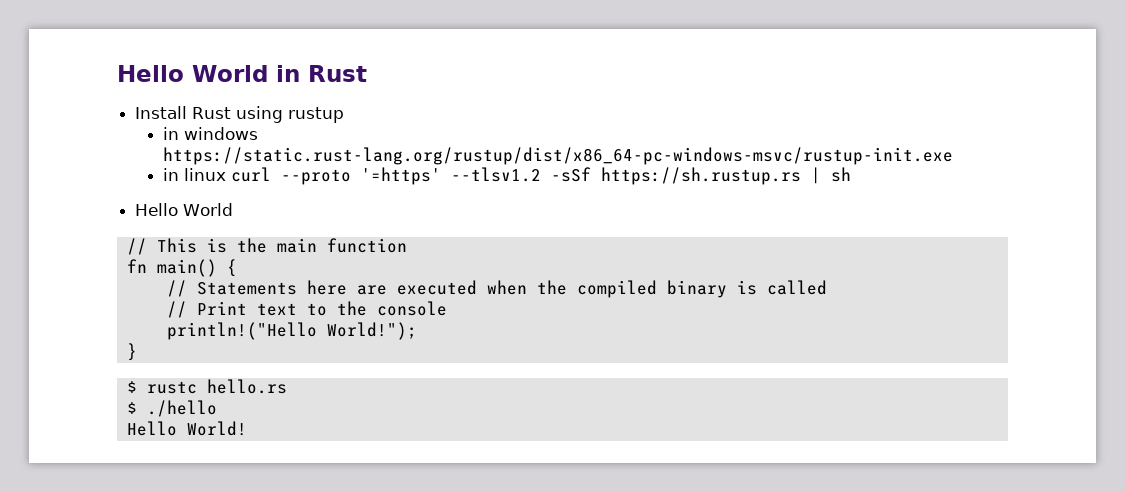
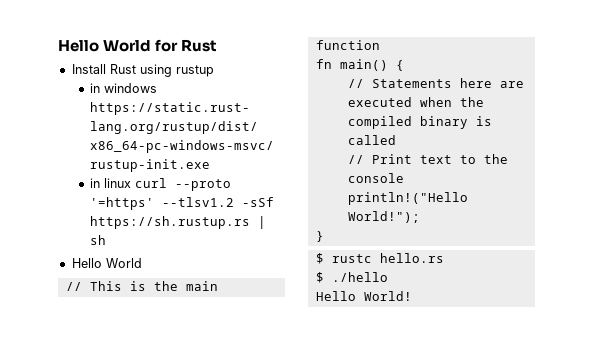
[117,65,300,82] Hello World in -> [58,39,179,52] Hello World for

